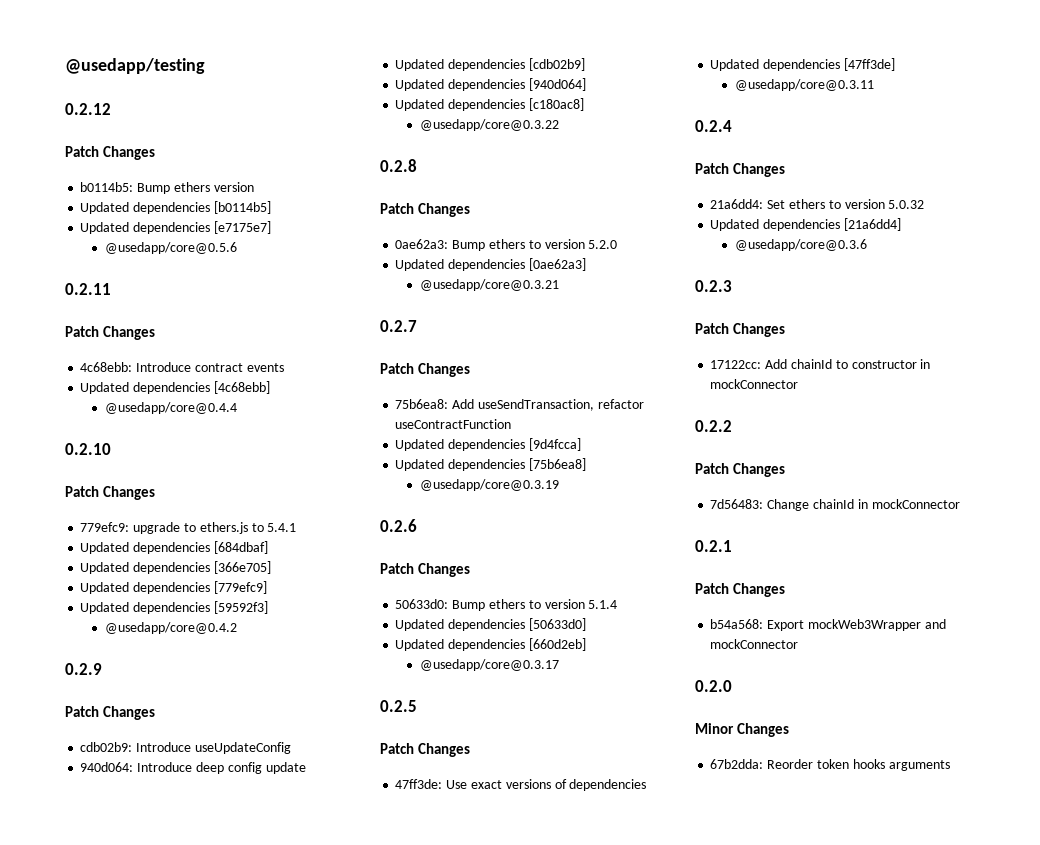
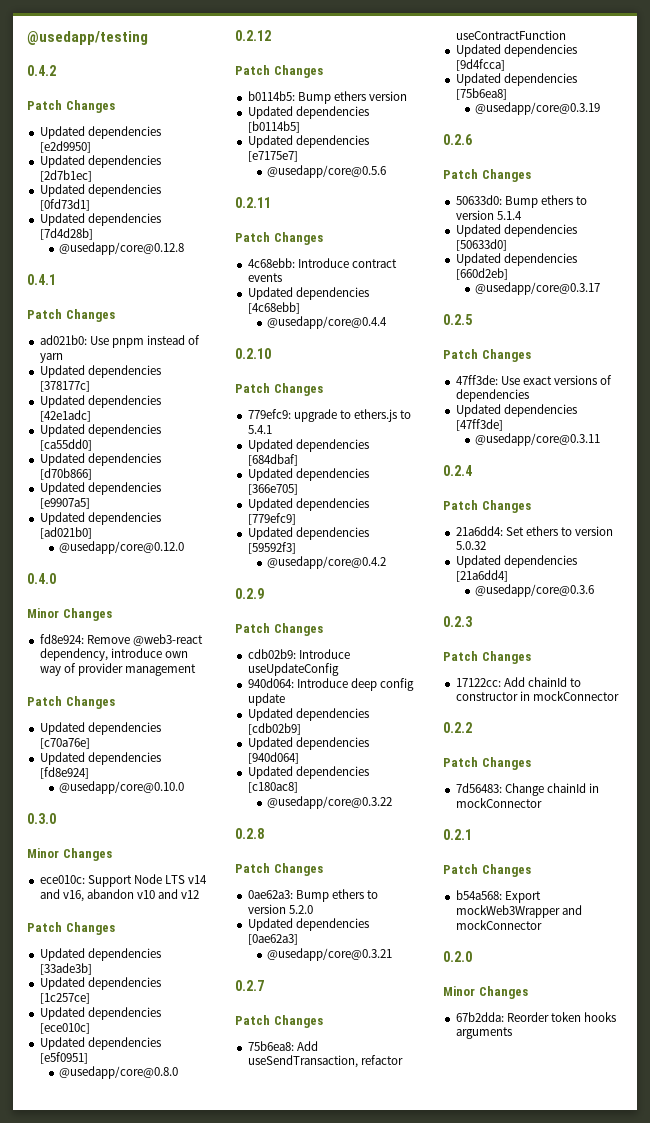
(205, 66) none -> [27,65,56,76] [27,100,115,113] [39,126,161,139] [39,141,91,153] [39,155,161,168] [39,170,92,182] [39,184,161,197] [39,199,90,211] [39,213,161,226] [39,228,93,240] [59,242,185,255] [27,274,56,285] [27,309,115,322] [39,335,201,348] [39,353,63,363] [39,365,161,378] [39,381,90,392] [39,395,161,408] [39,410,91,422] [39,424,161,437] [39,439,92,451] [39,453,161,466] [39,468,92,480] [39,482,161,495] [39,498,90,509] [39,512,161,525] [39,527,92,539] [59,541,185,554] [27,573,56,584] [27,608,112,621] [39,634,203,646] [39,648,188,661] [39,663,196,676] [27,696,115,709] [39,722,161,735] [39,738,90,749] [39,752,161,765] [39,767,89,779] [59,781,185,794] [27,813,56,824] [27,848,112,861] [39,874,208,887] [39,889,200,902] [27,922,115,935] [39,948,161,961] [39,963,92,975] [39,977,161,990] [39,993,90,1004] [39,1007,161,1020] [39,1023,90,1034] [39,1037,161,1050] [39,1052,88,1064] [59,1066,179,1079] // 0.4.2 // Patch Changes // Updated dependencies [e2d9950] // Updated dependencies [2d7b1ec] // Updated dependencies [0fd73d1] // Updated dependencies [7d4d28b] // @usedapp/core@0.12.8 // 0.4.1 // Patch Changes // ad021b0: Use pnpm instead of yarn // Updated dependencies [378177c] // Updated dependencies [42e1adc] // Updated dependencies [ca55dd0] // Updated dependencies [d70b866] // Updated dependencies [e9907a5] // Updated dependencies [ad021b0] // @usedapp/core@0.12.0 // 0.4.0 // Minor Changes // fd8e924: Remove @web3-react dependency, introduce own way of provider management // Patch Changes // Updated dependencies [c70a76e] // Updated dependencies [fd8e924] // @usedapp/core@0.10.0 // 0.3.0 // Minor Changes // ece010c: Support Node LTS v14 and v16, abandon v10 and v12 // Patch Changes // Updated dependencies [33ade3b] // Updated dependencies [1c257ce] // Updated dependencies [ece010c] // Updated dependencies [e5f0951] // @usedapp/core@0.8.0

